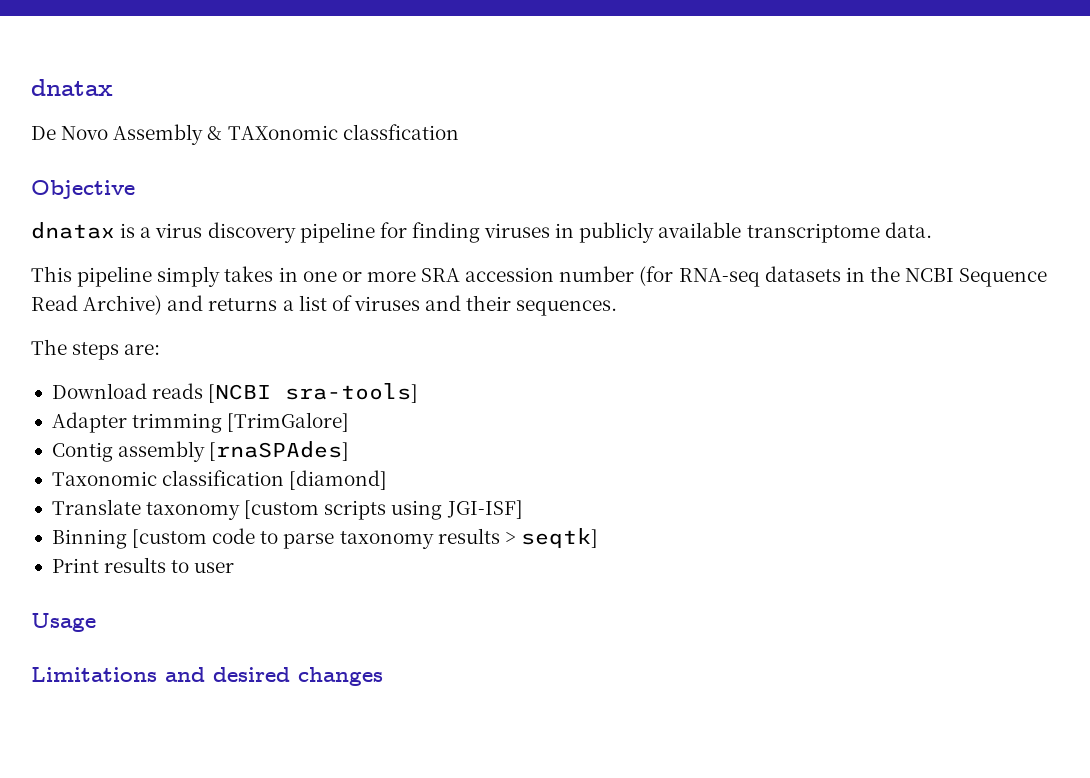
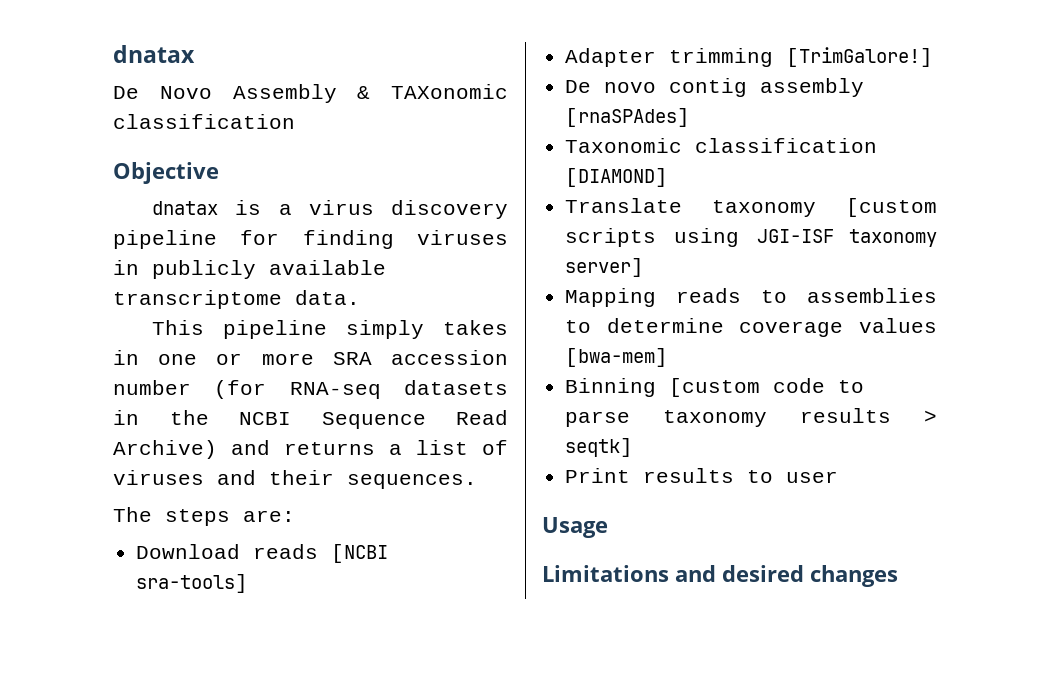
[342,124,459,140] classfication -> [113,114,295,129] classification
[227,412,350,432] [51,442,113,462] [TrimGalore] // Contig -> [786,47,934,67] [565,78,748,97] [TrimGalore!] // De novo contig
[289,470,388,490] [diamond] -> [565,168,669,187] [DIAMOND]
[446,500,523,519] JGI-ISF] -> [756,229,937,247] [565,258,645,277] [565,288,937,307] [565,318,937,337] [565,348,669,367] JGI-ISF taxonomy server] // Mapping reads to assemblies to determine coverage values [bwa-mem]

